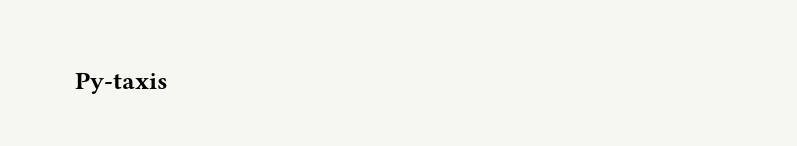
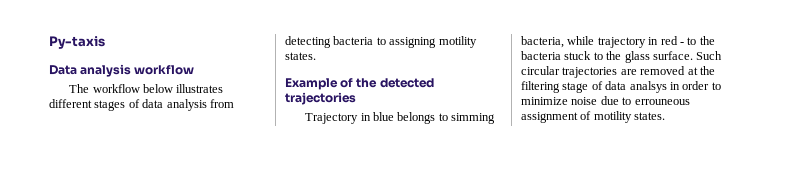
(168, 83) none -> [49,64,195,77] [69,84,224,93] [49,99,234,111] [285,36,477,48] [285,52,316,60] [285,78,434,90] [285,92,356,105] [305,112,496,124] [521,36,715,48] [521,51,723,63] [521,66,715,78] [521,81,721,93] [521,96,690,105] [521,111,666,123] // Data analysis workflow // The workflow below illustrates different stages of data analysis from detecting bacteria to assigning motility states. // Example of the detected trajectories // Trajectory in blue belongs to simming bacteria, while trajectory in red - to the bacteria stuck to the glass surface. Such circular trajectories are removed at the filtering stage of data analsys in order to minimize noise due to errouneous assignment of motility states.

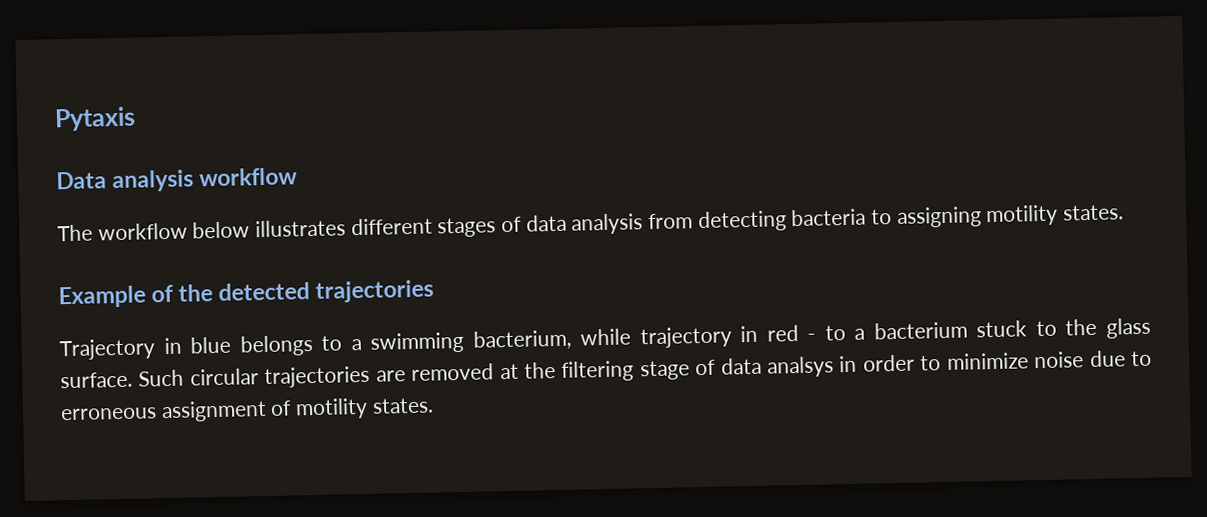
[49,36,105,49] Py-taxis -> [54,106,136,132] Pytaxis
[451,113,496,124] [521,36,564,48] simming bacteria, -> [350,329,572,354] a swimming bacterium,
[699,36,715,45] [521,51,561,60] the bacteria -> [854,321,968,340] a bacterium
[634,99,690,105] errouneous -> [60,407,157,421] erroneous

